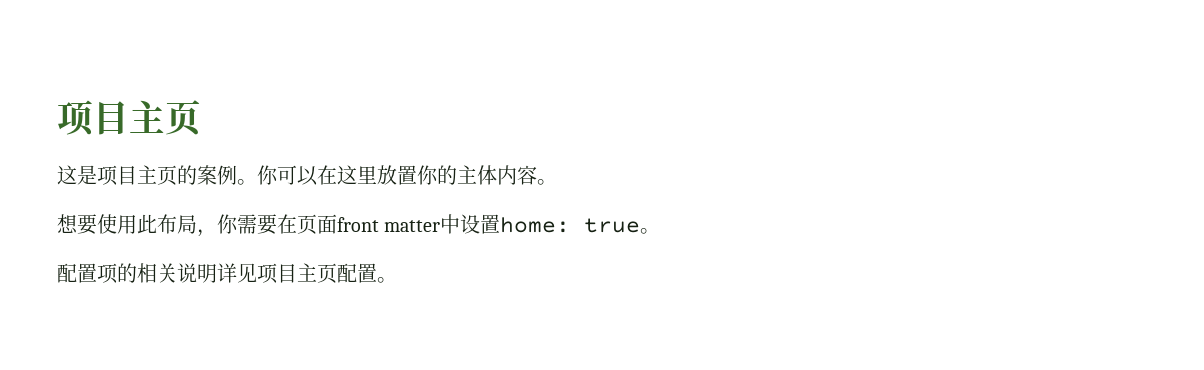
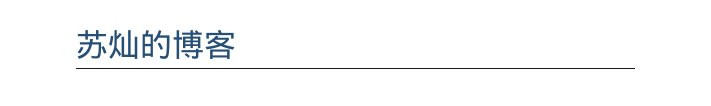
[57,100,201,137] [57,165,557,186] [57,214,661,237] [57,263,397,284] 项目主页 // 这是项目主页的案例。你可以在这里放置你的主体内容。 // 想要使用此布局，你需要在页面front matter中设置home: true。 // 配置项的相关说明详见项目主页配置。 -> [76,29,236,59] 苏灿的博客

